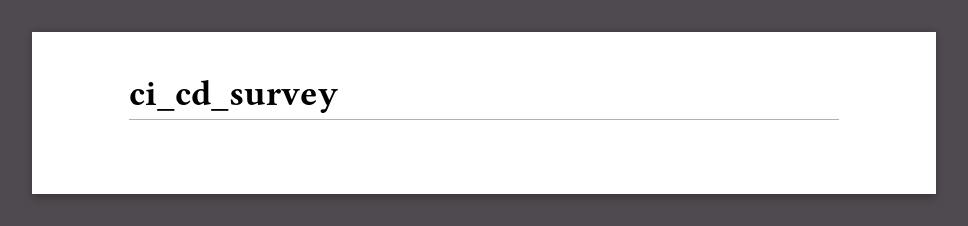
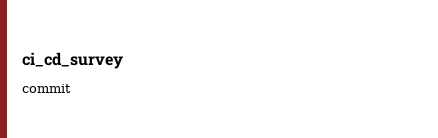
(338, 96) none -> [22,84,71,93] // commit

